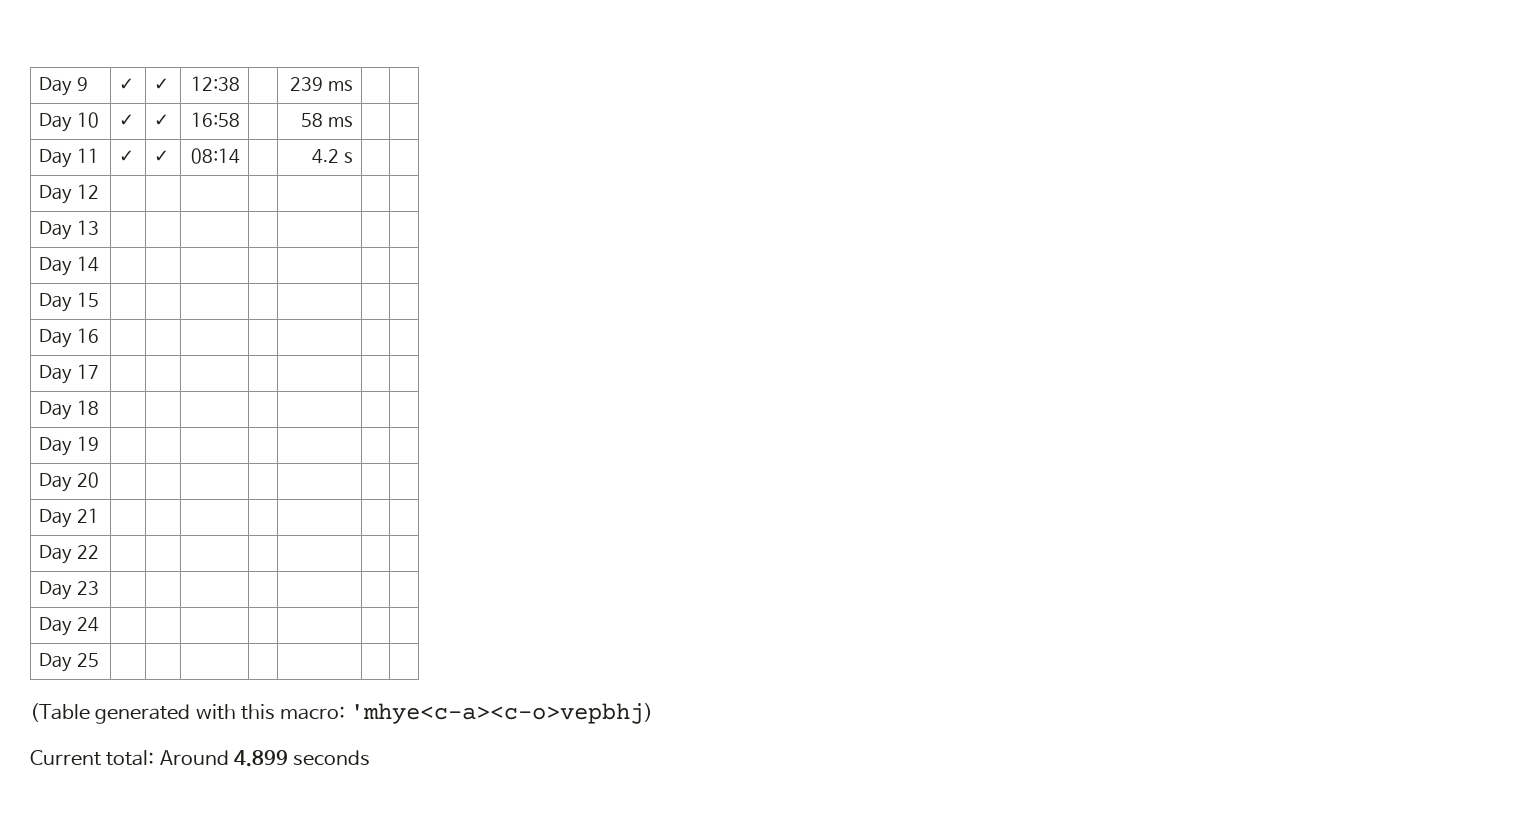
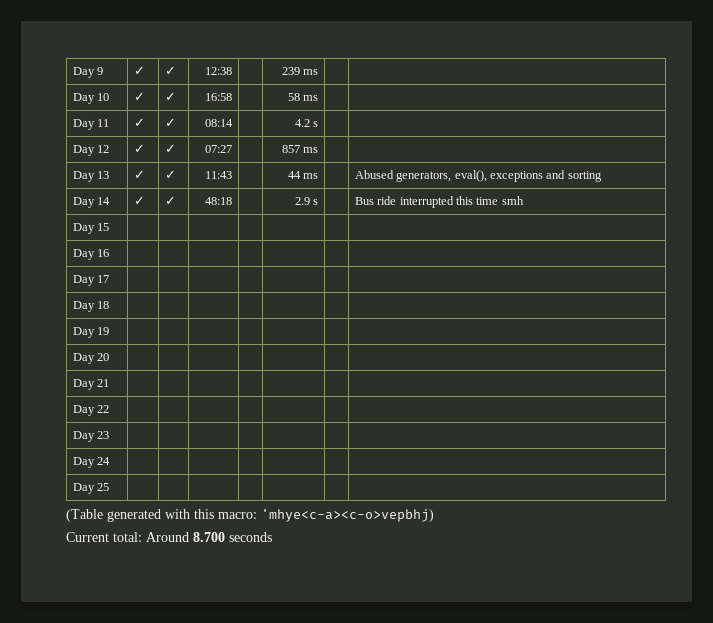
[39,220,100,240] [39,256,100,276] | | | | | | // Day 13 | | | | | | | // Day 14 | | | | | | | -> [133,144,145,153] [164,144,176,153] [205,145,233,153] [281,145,319,153] [72,171,110,182] [133,170,145,179] [164,170,176,179] [205,171,233,179] [287,171,319,179] [354,170,602,182] [72,197,111,208] [133,196,145,205] [164,196,176,205] [205,197,233,205] [294,197,319,205] [354,196,524,208] ✓ | ✓ | 07:27 | | 857 ms | | // Day 13 | ✓ | ✓ | 11:43 | | 44 ms | | Abused generators, eval(), exceptions and sorting // Day 14 | ✓ | ✓ | 48:18 | | 2.9 s | | Bus ride interrupted this time smh
[233,750,288,767] 4.899 -> [193,532,225,542] 8.700

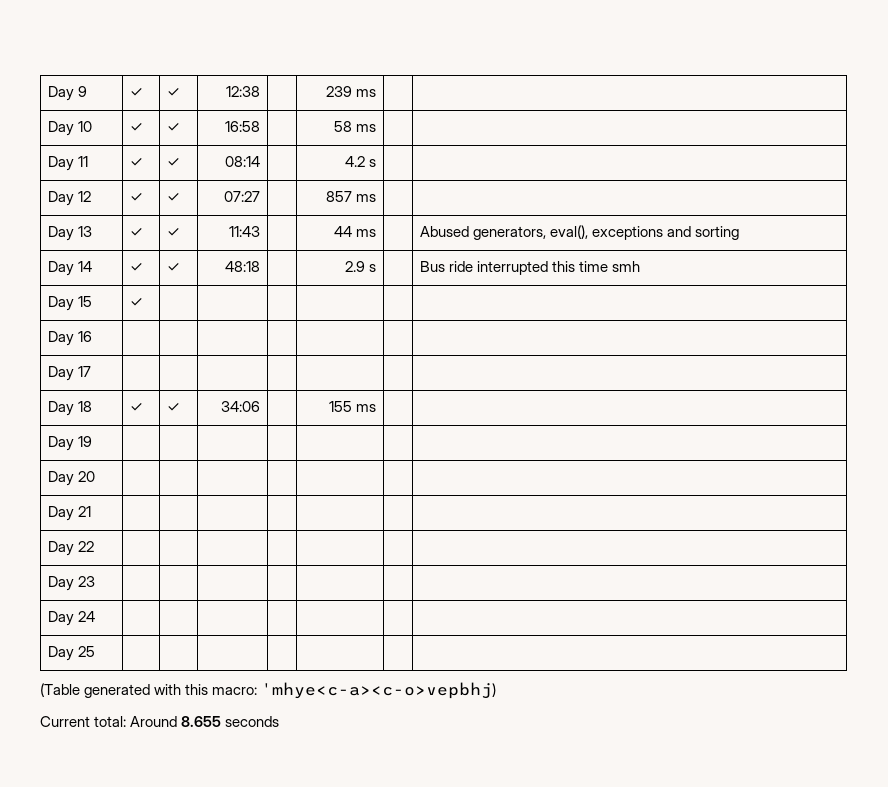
(110, 227) none -> [129,298,143,307] ✓
(110, 305) | | | | -> [129,403,143,412] [166,403,180,412] [221,401,261,412] [329,401,377,412] ✓ | ✓ | 34:06 | | 155 ms
[193,532,225,542] 8.700 -> [181,716,222,727] 8.655

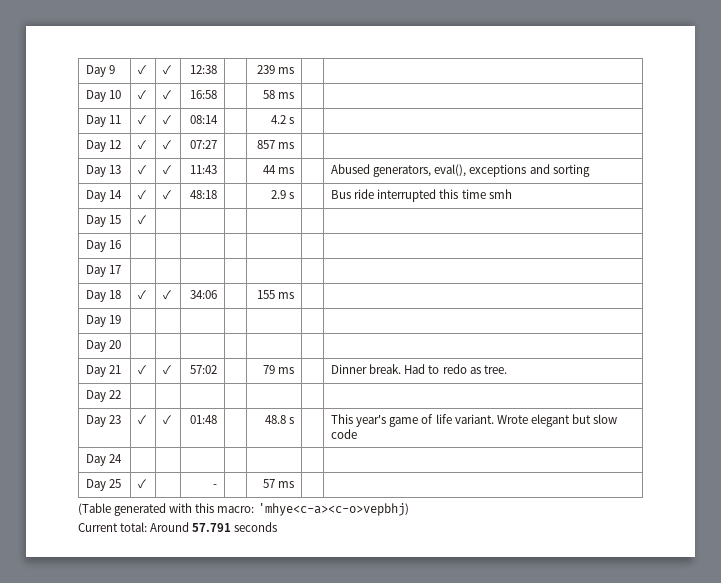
[47,541,94,556] [47,576,95,591] | | | | | | // Day 22 | | | | | | | // Day 23 | | | | | | | -> [138,365,147,375] [163,365,172,375] [189,365,217,374] [262,365,294,374] [331,364,507,374] [86,390,122,402] [86,415,122,427] [138,415,147,425] [163,415,172,425] [189,415,217,424] [264,415,294,424] [331,414,618,427] [331,429,358,439] ✓ | ✓ | 57:02 | | 79 ms | | Dinner break. Had to redo as tree. // Day 22 | | | | | | | // Day 23 | ✓ | ✓ | 01:48 | | 48.8 s | | This year's game of life variant. Wrote elegant but slow code
(95, 651) | | | | -> [138,479,147,489] [212,484,217,488] [262,479,294,488] ✓ | | - | | 57 ms
[181,716,222,727] 8.655 -> [192,523,232,532] 57.791

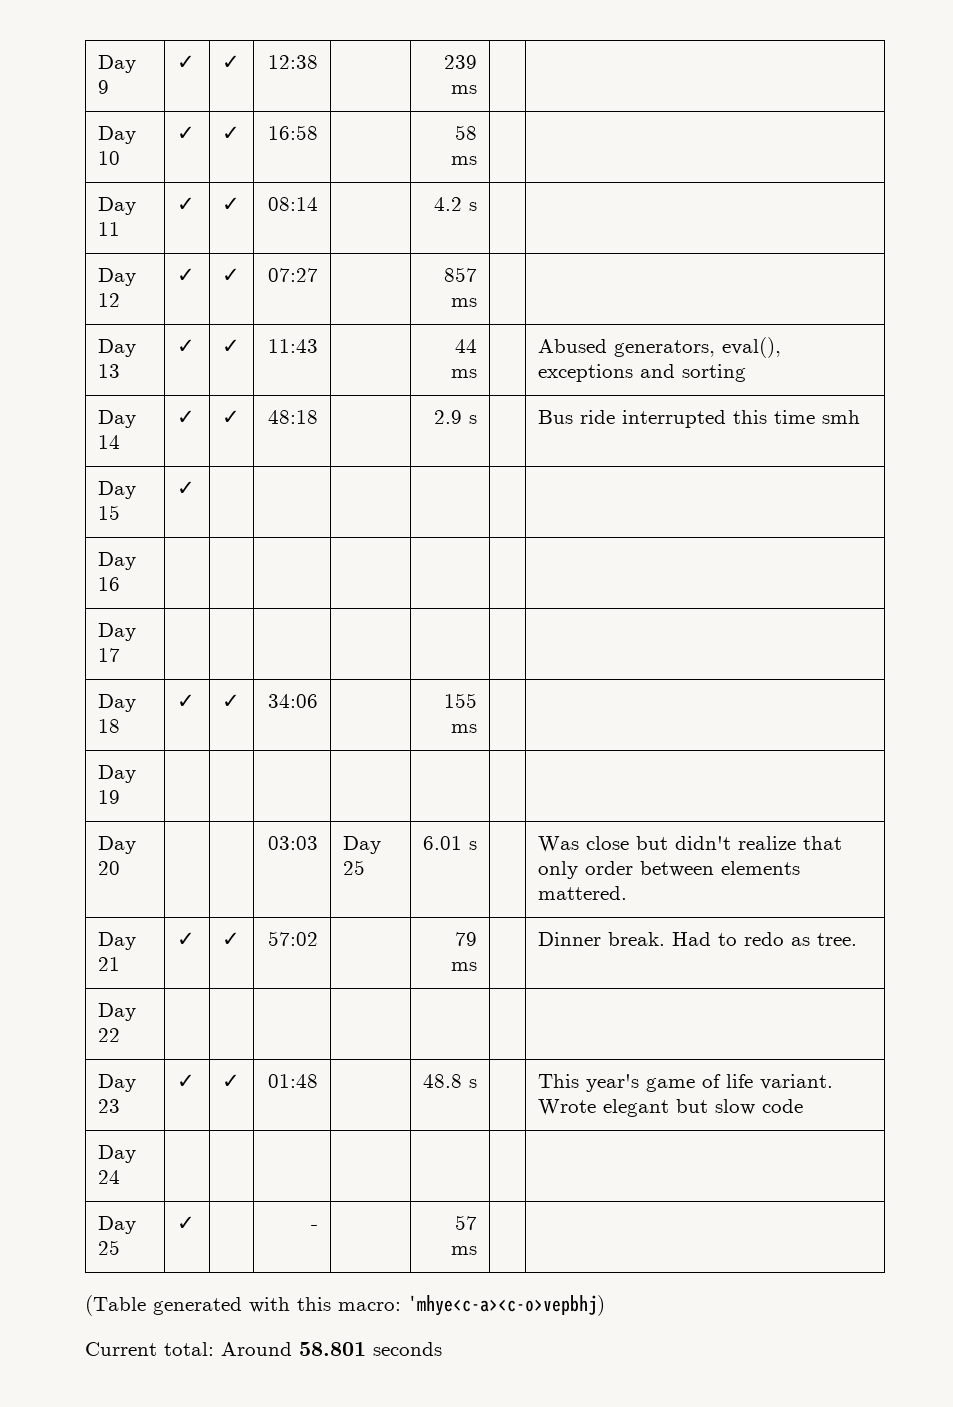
(122, 344) | | | | -> [268,836,319,850] [342,836,381,854] [342,860,365,875] [423,836,478,850] [537,836,842,852] [537,861,800,879] [537,886,627,900] 03:03 | Day 25 | 6.01 s | | Was close but didn't realize that only order between elements mattered.
[192,523,232,532] 57.791 -> [299,1342,366,1356] 58.801

